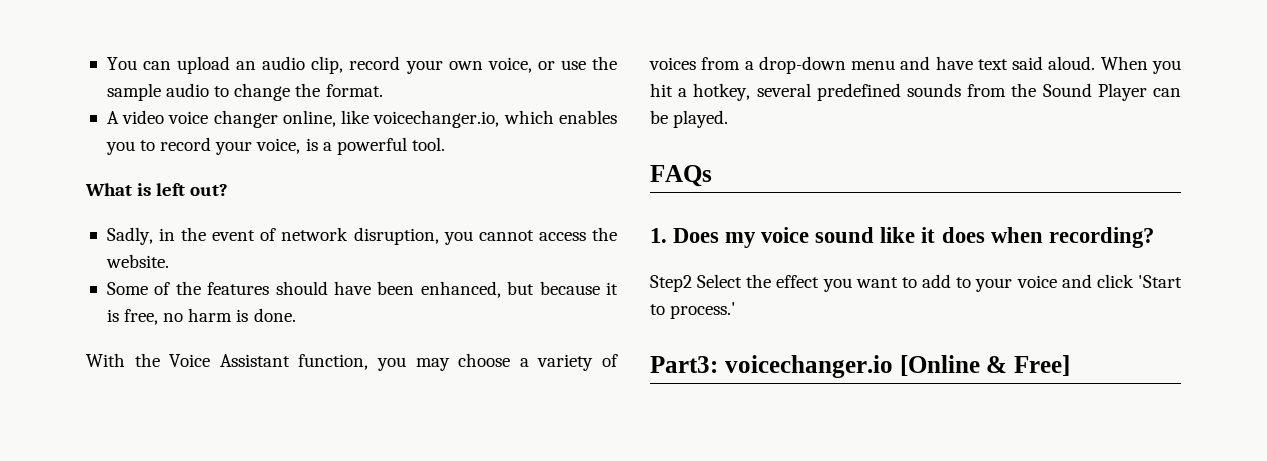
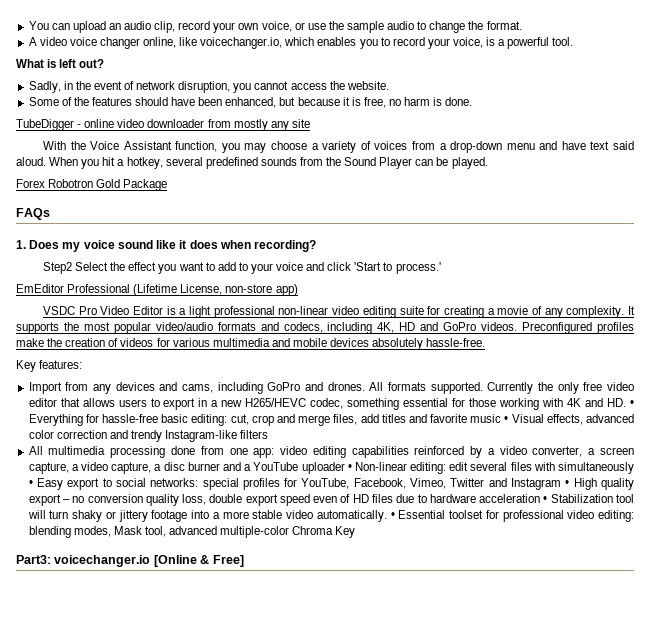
(296, 315) none -> [16,119,310,131] // TubeDigger - online video downloader from mostly any site
(729, 119) none -> [16,179,168,191] // Forex Robotron Gold Package
(737, 310) none -> [16,284,298,296] [42,306,636,318] [16,322,634,334] [16,338,486,350] [16,360,83,372] [28,382,634,394] [28,398,634,410] [28,414,635,426] [28,430,269,442] [28,446,635,458] [28,462,635,474] [28,478,634,490] [28,494,634,506] [27,510,635,522] [28,526,356,538] // EmEditor Professional (Lifetime License, non-store app) // VSDC Pro Video Editor is a light professional non-linear video editing suite for creating a movie of any complexity. It supports the most popular video/audio formats and codecs, including 4K, HD and GoPro videos. Preconfigured profiles make the creation of videos for various multimedia and mobile devices absolutely hassle-free. // Key features: // Import from any devices and cams, including GoPro and drones. All formats supported. Сurrently the only free video editor that allows users to export in a new H265/HEVC codec, something essential for those working with 4K and HD. • Everything for hassle-free basic editing: cut, crop and merge files, add titles and favorite music • Visual effects, advanced color correction and trendy Instagram-like filters // All multimedia processing done from one app: video editing capabilities reinforced by a video converter, a screen capture, a video capture, a disc burner and a YouTube uploader • Non-linear editing: edit several files with simultaneously • Easy export to social networks: special profiles for YouTube, Facebook, Vimeo, Twitter and Instagram • High quality export – no conversion quality loss, double export speed even of HD files due to hardware acceleration • Stabilization tool will turn shaky or jittery footage into a more stable video automatically. • Essential toolset for professional video editing: blending modes, Mask tool, advanced multiple-color Chroma Key

